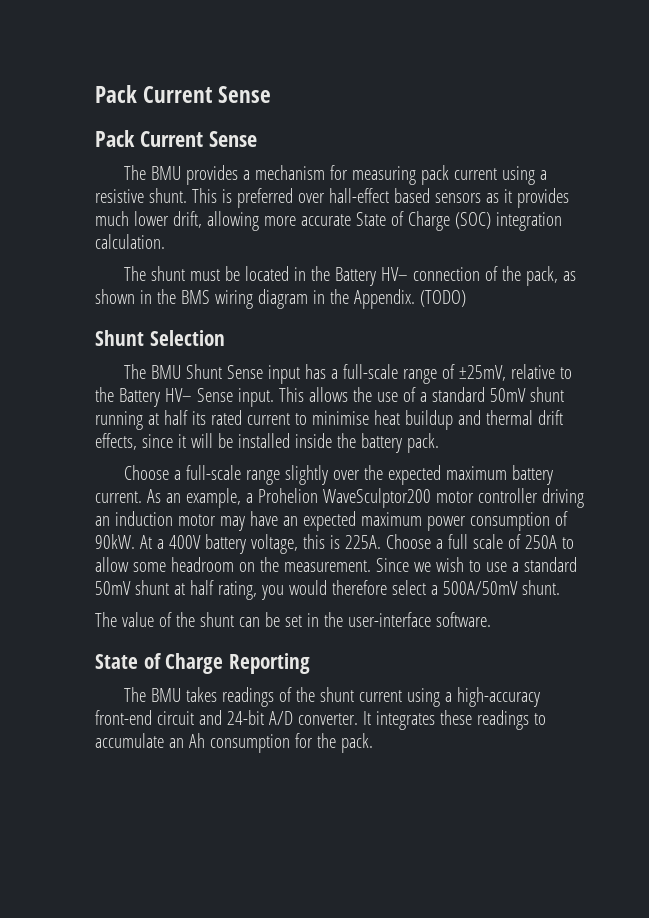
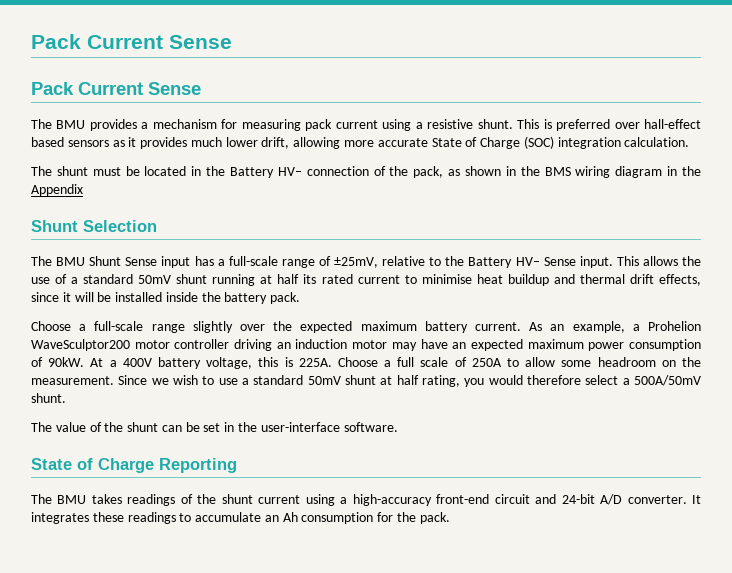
[353,289,466,309] Appendix. (TODO) -> [31,184,83,196] Appendix

